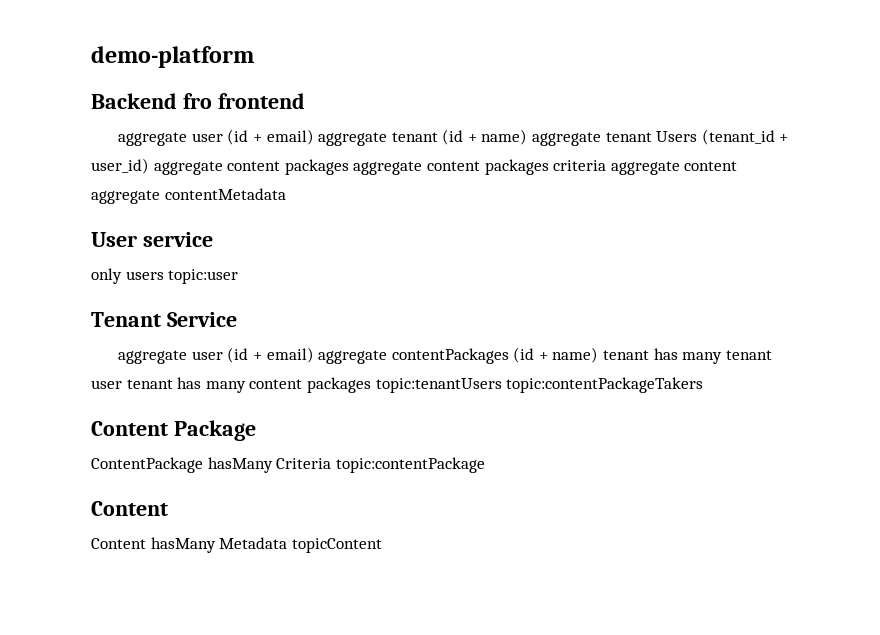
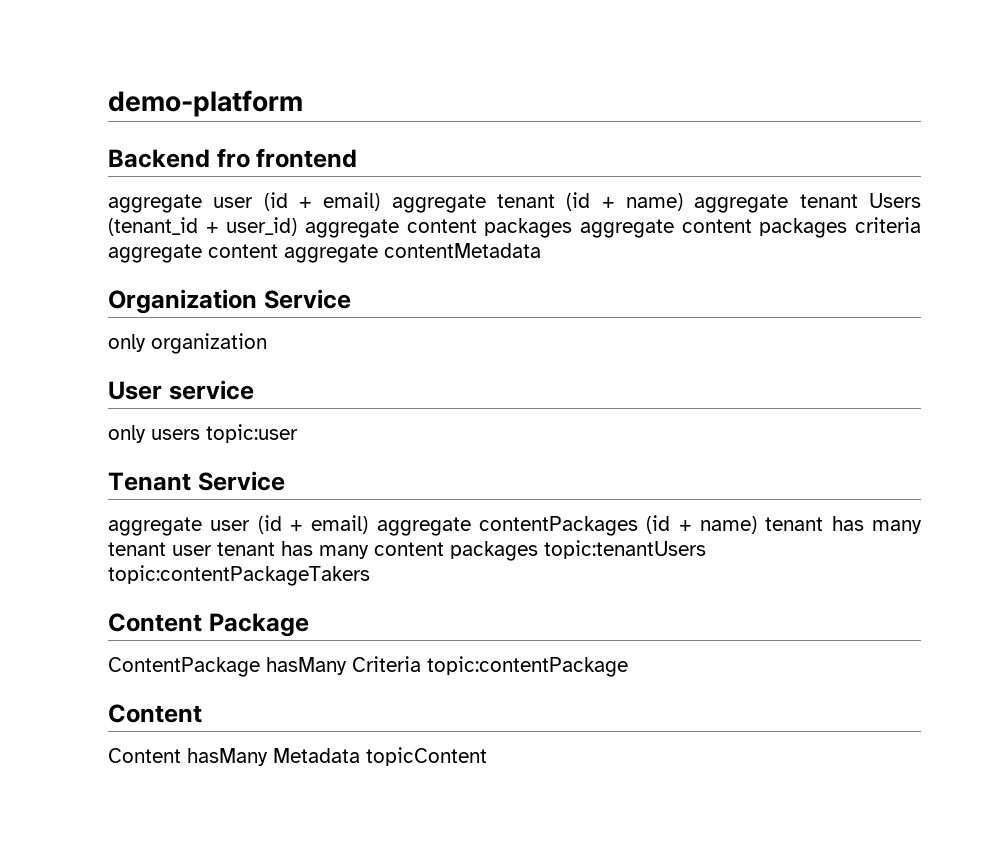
(286, 194) none -> [108,289,351,314] [108,333,267,354] // Organization Service // only organization

